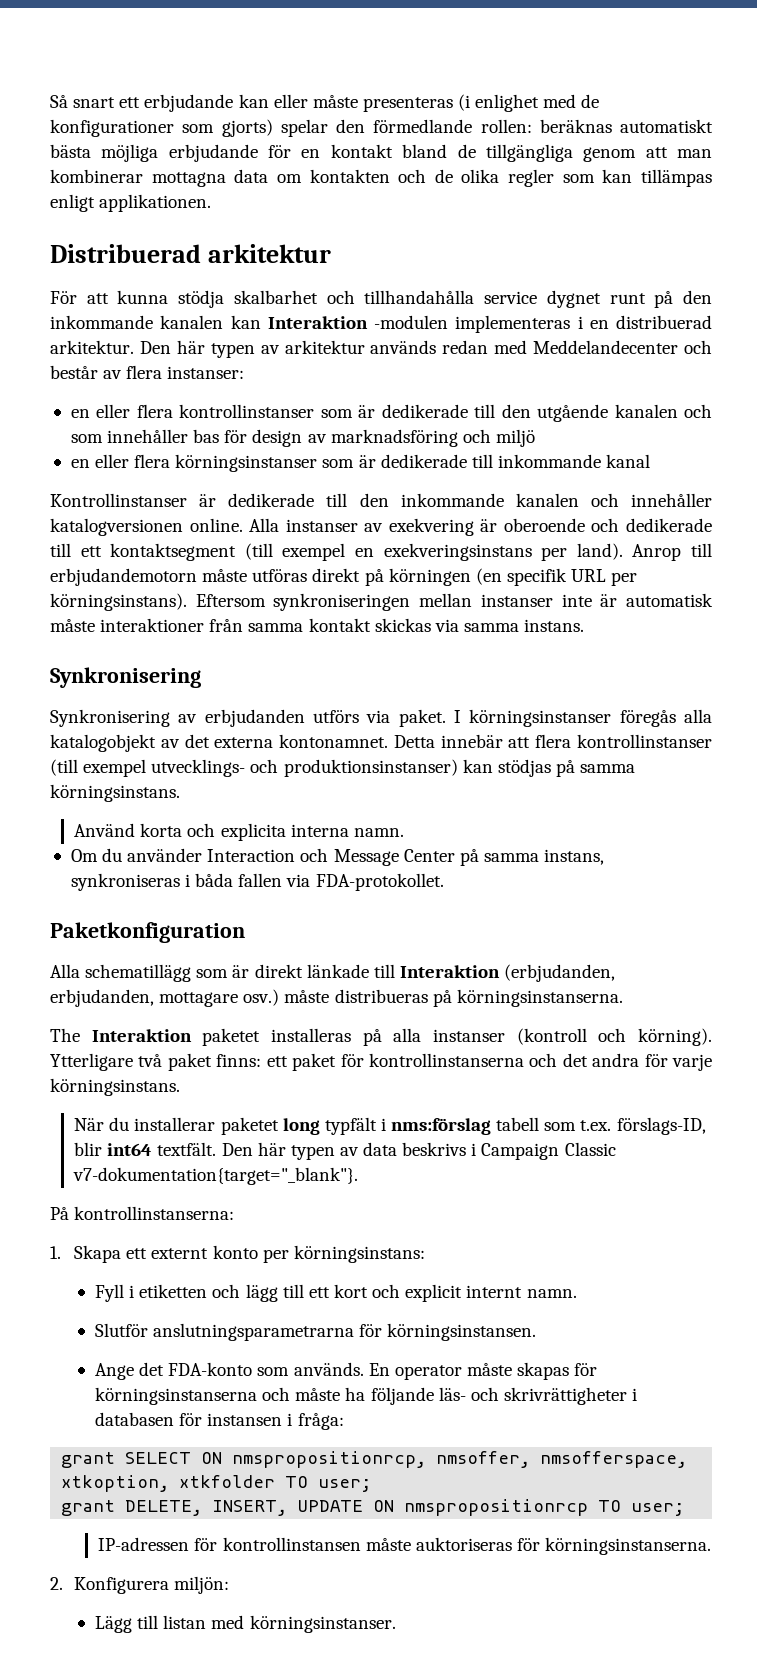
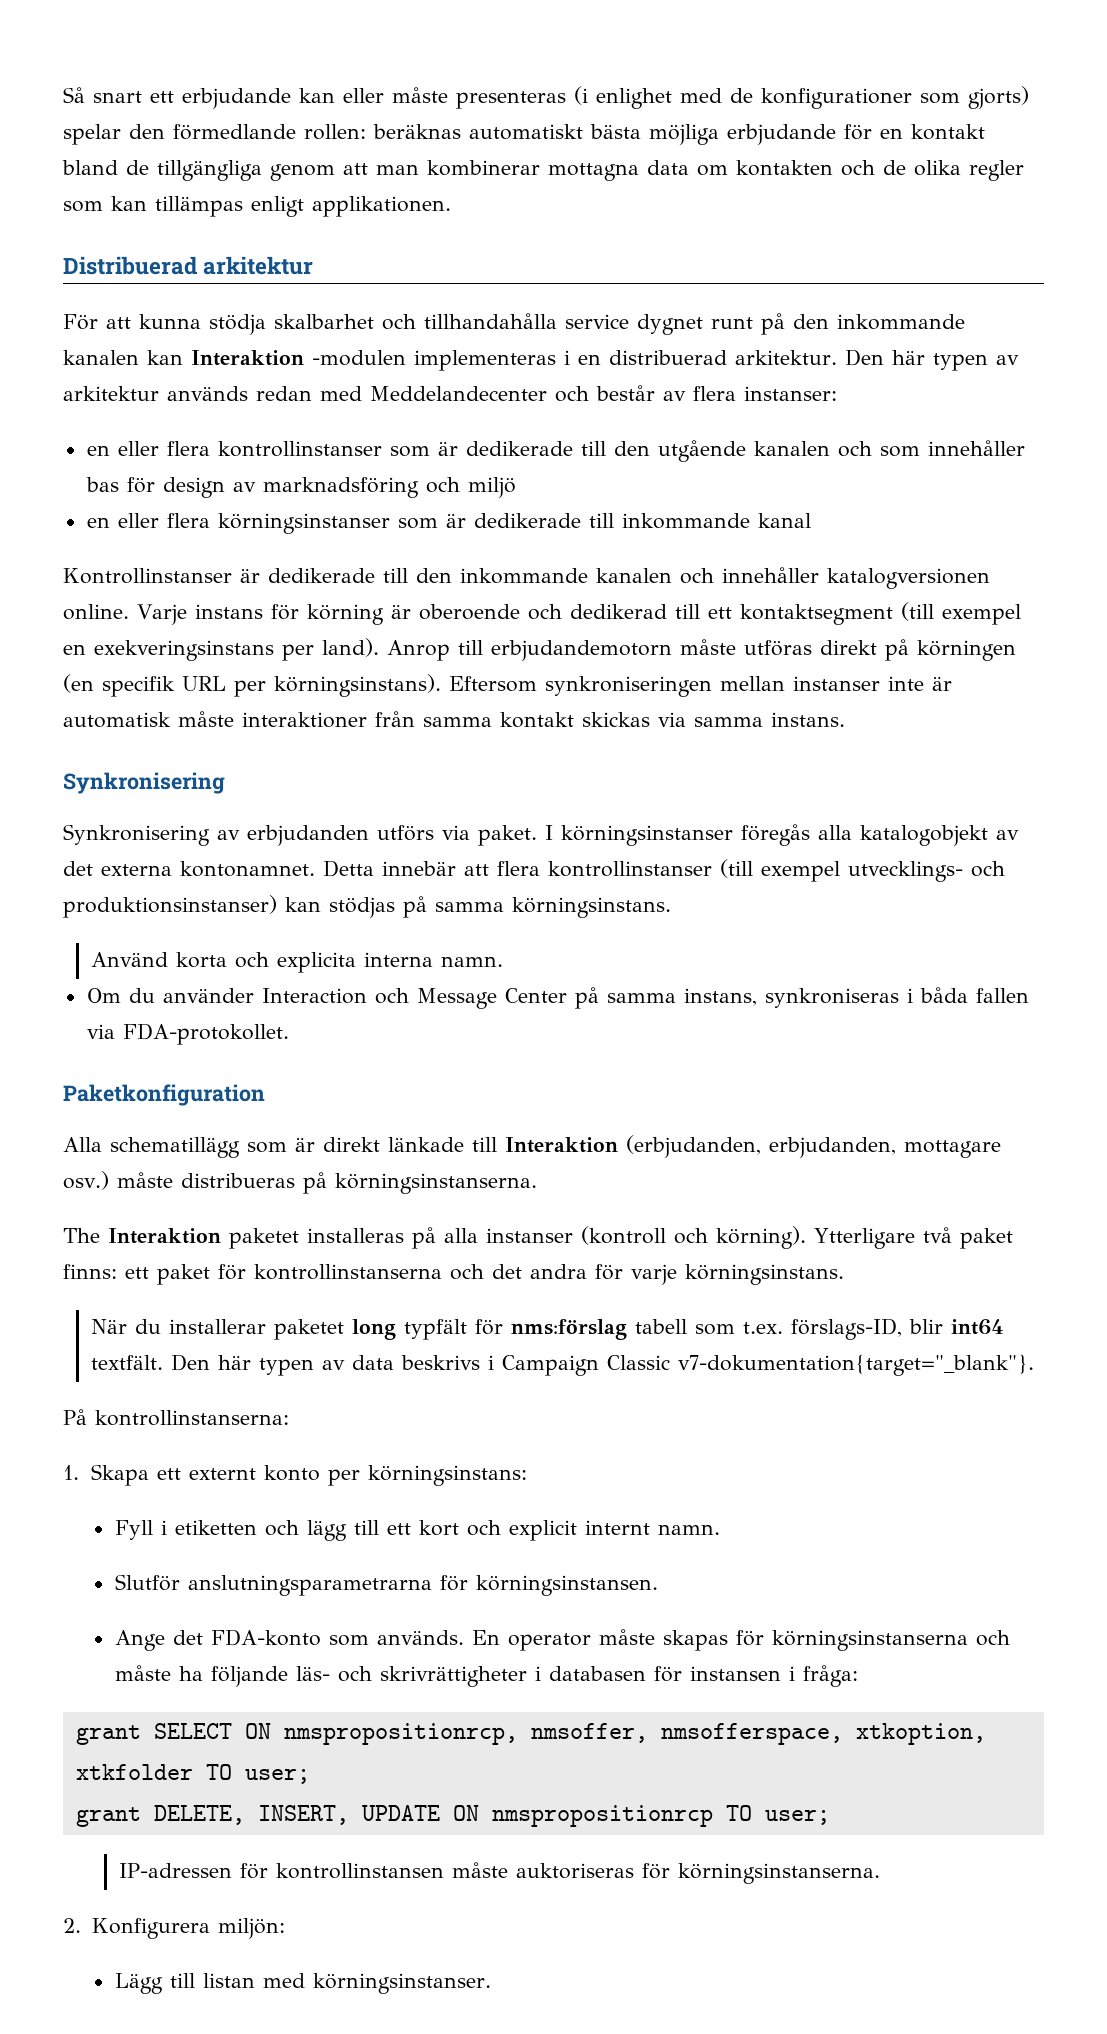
[249,518,474,536] Alla instanser av exekvering -> [137,604,384,625] Varje instans för körning
[626,518,712,532] dedikerade -> [569,604,667,619] dedikerad
[380,1118,386,1131] i -> [475,1319,504,1335] för

